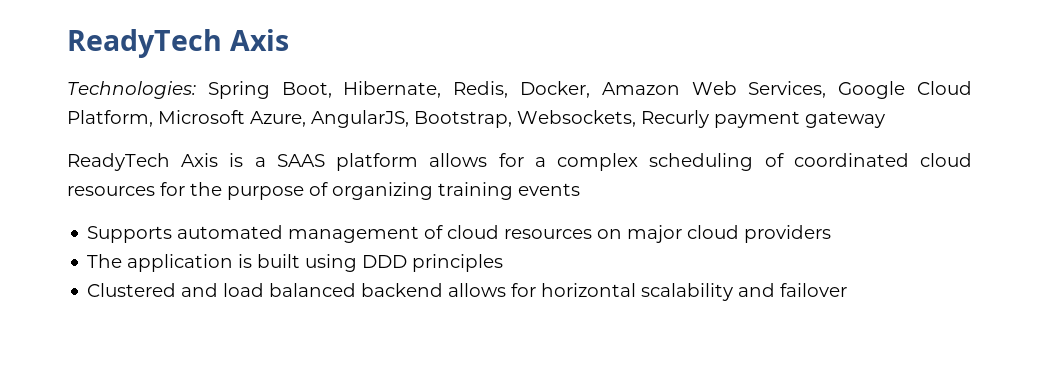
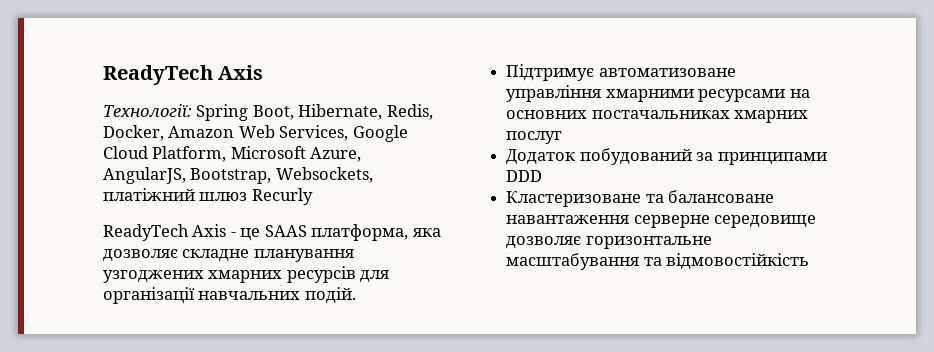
[67,81,196,99] Technologies: -> [103,104,192,117] Технології:
(636, 118) none -> [103,188,248,201] платіжний шлюз
[714,111,885,128] [67,153,973,171] [67,182,580,200] [87,225,832,243] [87,254,504,272] [87,283,848,301] payment gateway // ReadyTech Axis is a SAAS platform allows for a complex scheduling of coordinated cloud resources for the purpose of organizing training events // Supports automated management of cloud resources on major cloud providers // The application is built using DDD principles // Clustered and load balanced backend allows for horizontal scalability and failover -> [103,224,441,241] [103,249,354,262] [103,266,390,283] [103,287,356,304] [506,64,736,81] [506,85,810,102] [506,110,809,123] [506,131,563,144] [506,148,827,165] [506,170,543,182] [506,190,775,207] [506,215,817,228] [506,236,712,249] [506,253,810,270] // ReadyTech Axis - це SAAS платформа, яка дозволяє складне планування узгоджених хмарних ресурсів для організації навчальних подій. // Підтримує автоматизоване управління хмарними ресурсами на основних постачальниках хмарних послуг // Додаток побудований за принципами DDD // Кластеризоване та балансоване навантаження серверне середовище дозволяє горизонтальне масштабування та відмовостійкість

